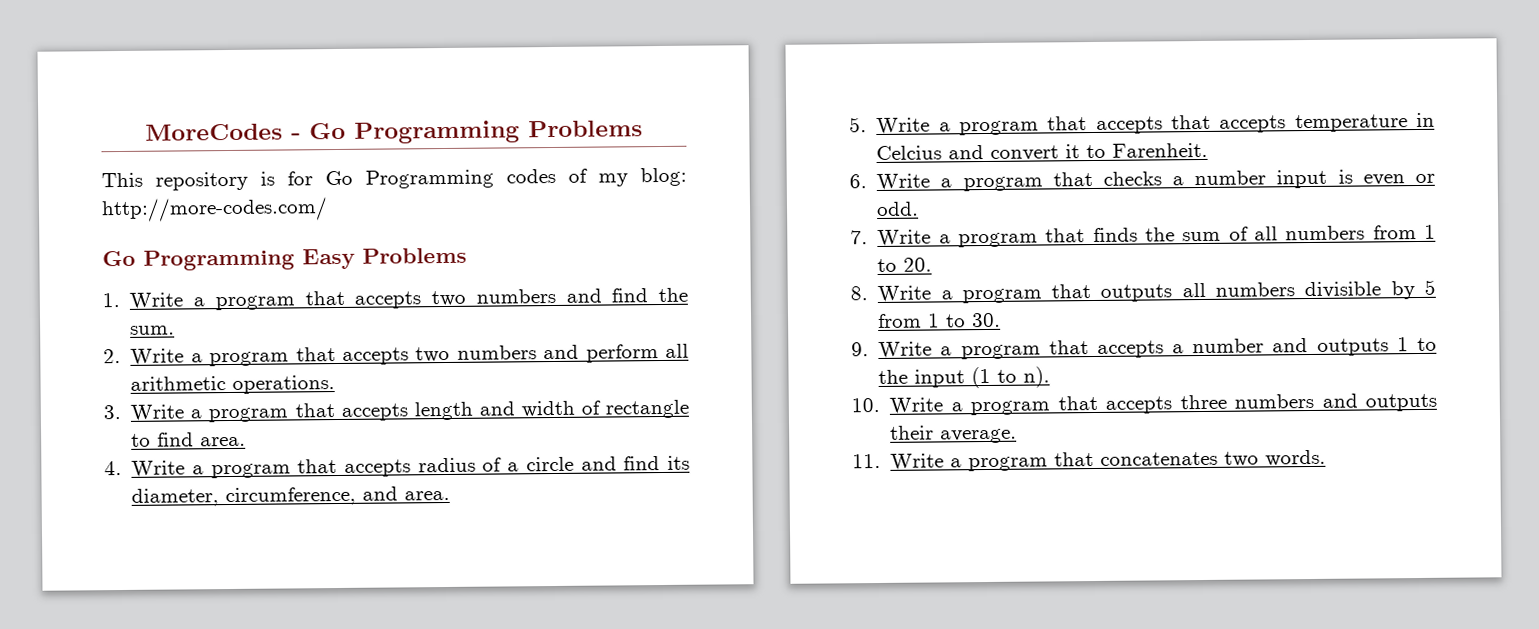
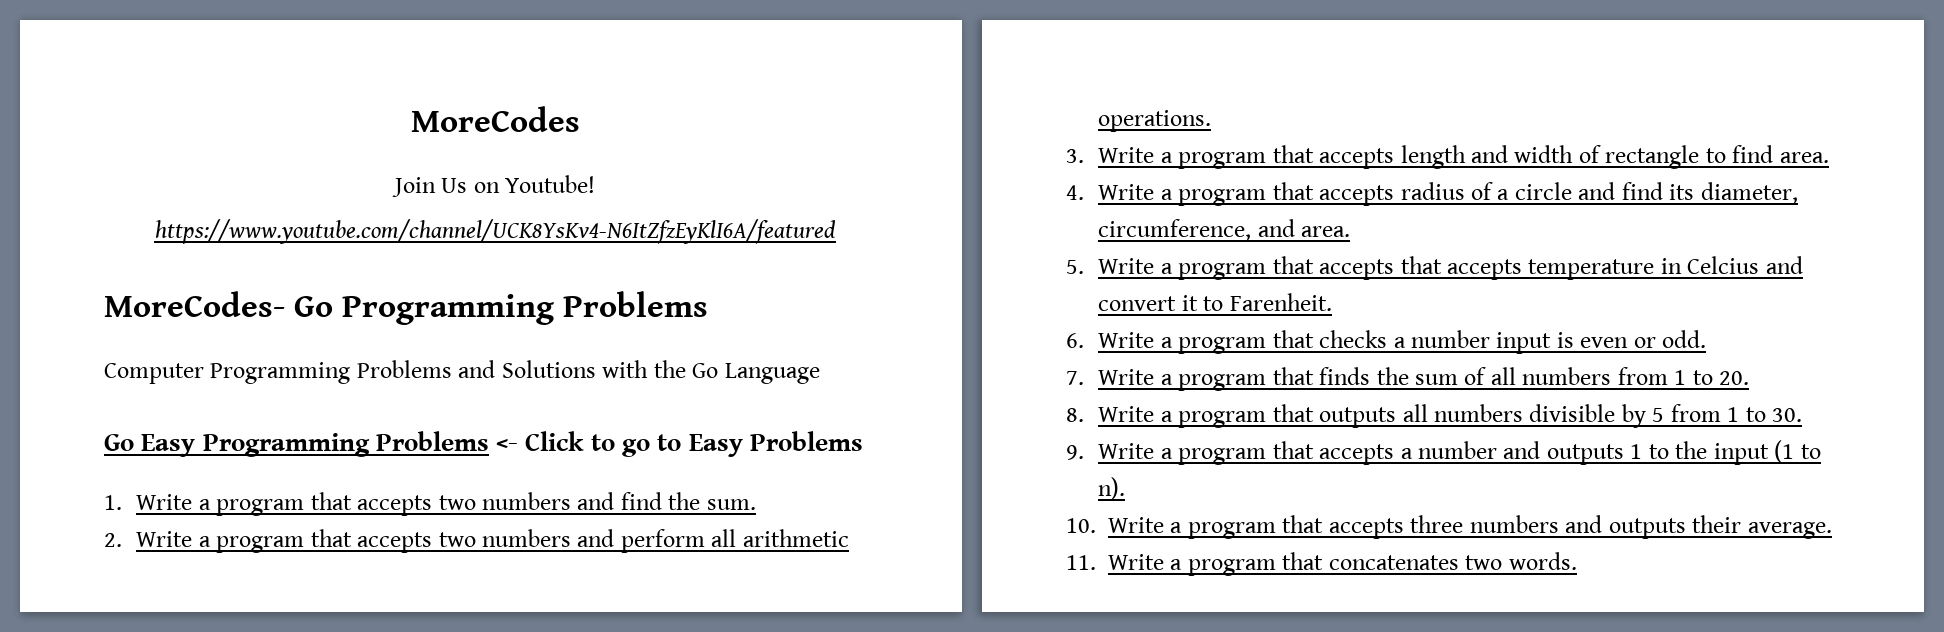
[291,120,643,144] [101,167,687,191] [101,197,328,223] [102,249,295,271] - Go Programming Problems // This repository is for Go Programming codes of my blog: http://more-codes.com/ // Go Programming -> [391,175,596,197] [154,219,836,244] [104,291,709,325] [104,360,820,384] [104,431,682,457] // Join Us on Youtube! // https://www.youtube.com/channel/UCK8YsKv4-N6ItZfzEyKlI6A/featured // MoreCodes- Go Programming Problems // Computer Programming Problems and Solutions with the Go Language // Go Easy Programming Problems <- Click to go to

